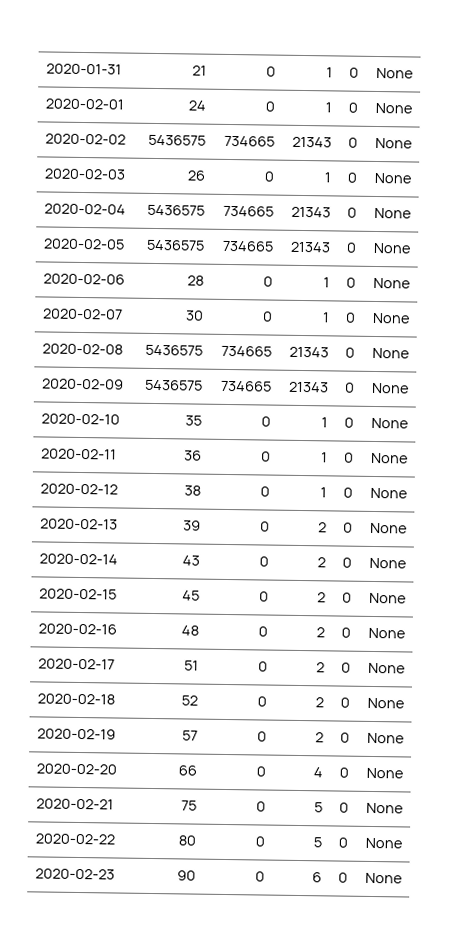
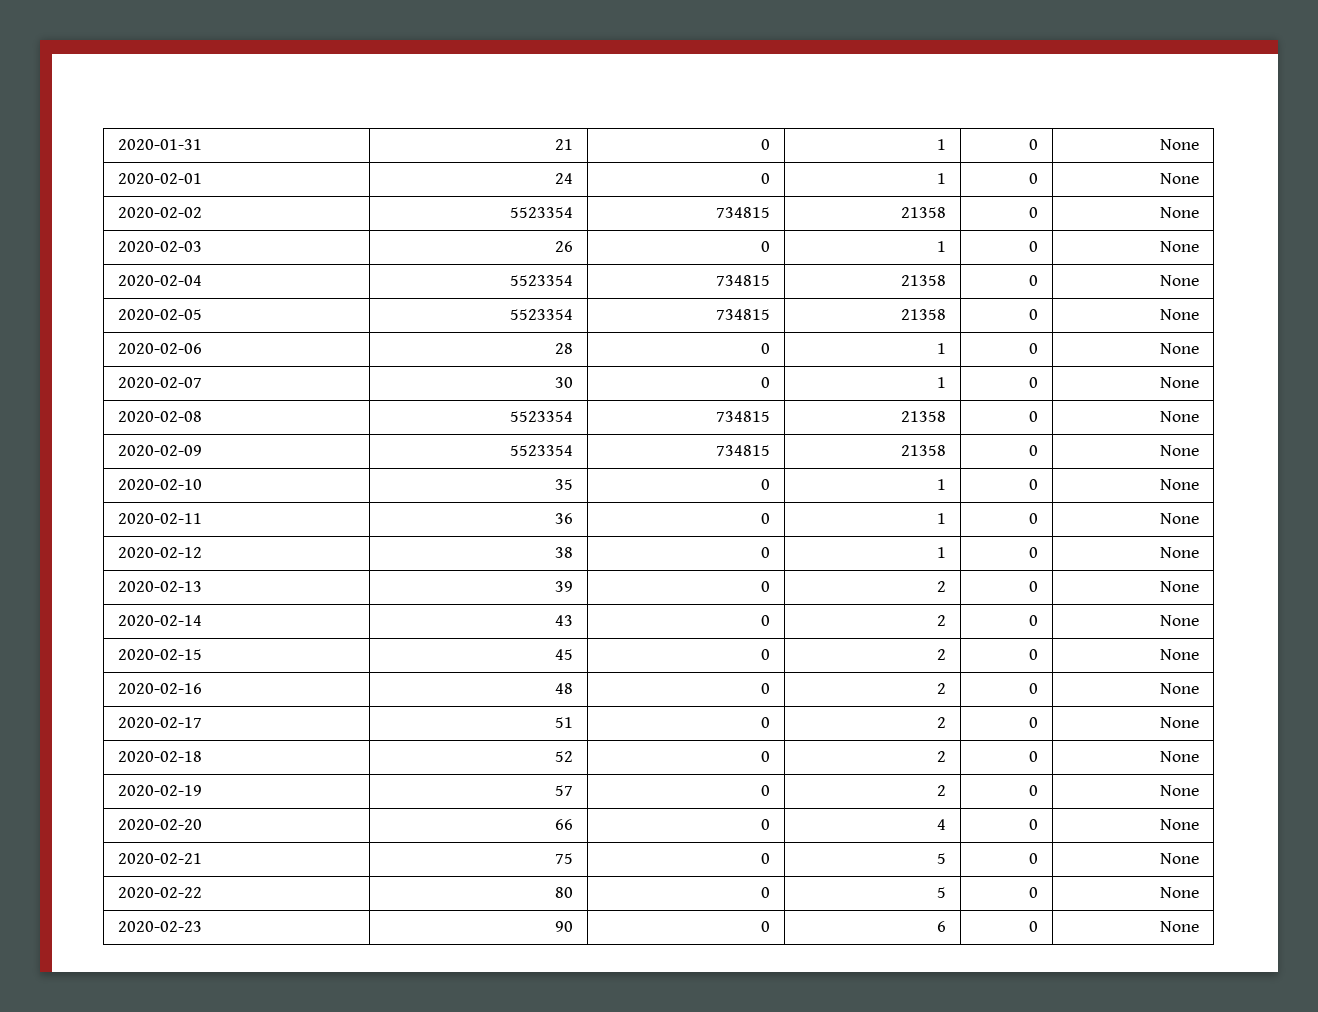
[148,134,207,146] [224,135,276,147] [292,136,333,148] 5436575 | 734665 | 21343 -> [510,207,574,218] [716,207,771,218] [901,207,947,218] 5523354 | 734815 | 21358
[147,204,206,216] [223,205,275,217] [291,206,332,218] 5436575 | 734665 | 21343 -> [510,275,574,286] [716,275,771,286] [901,275,947,286] 5523354 | 734815 | 21358
[146,239,206,251] [222,240,275,252] [290,241,332,253] 5436575 | 734665 | 21343 -> [510,309,574,320] [716,309,771,320] [901,309,947,320] 5523354 | 734815 | 21358
[145,344,204,356] [221,345,273,357] [289,346,330,358] 5436575 | 734665 | 21343 -> [510,411,574,422] [716,411,771,422] [901,411,947,422] 5523354 | 734815 | 21358
[145,379,204,391] [221,380,273,392] [289,381,330,393] 5436575 | 734665 | 21343 -> [510,445,574,456] [716,445,771,456] [901,445,947,456] 5523354 | 734815 | 21358

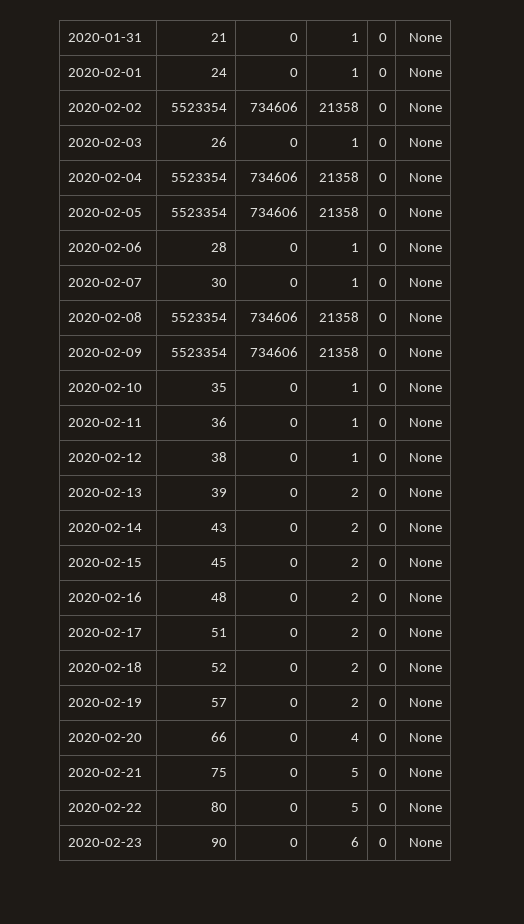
[716,207,771,218] 734815 -> [250,102,299,112] 734606
[716,275,771,286] 734815 -> [250,172,299,182] 734606
[716,309,771,320] 734815 -> [250,207,299,217] 734606
[716,411,771,422] 734815 -> [250,312,299,322] 734606
[716,445,771,456] 734815 -> [250,347,299,357] 734606

